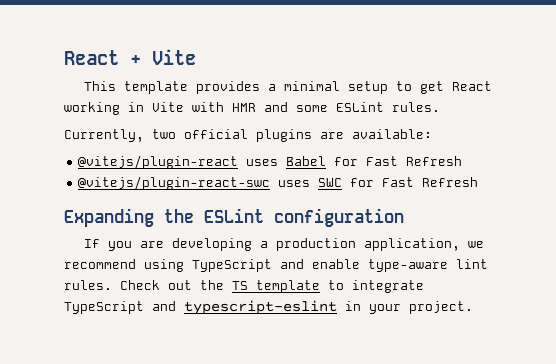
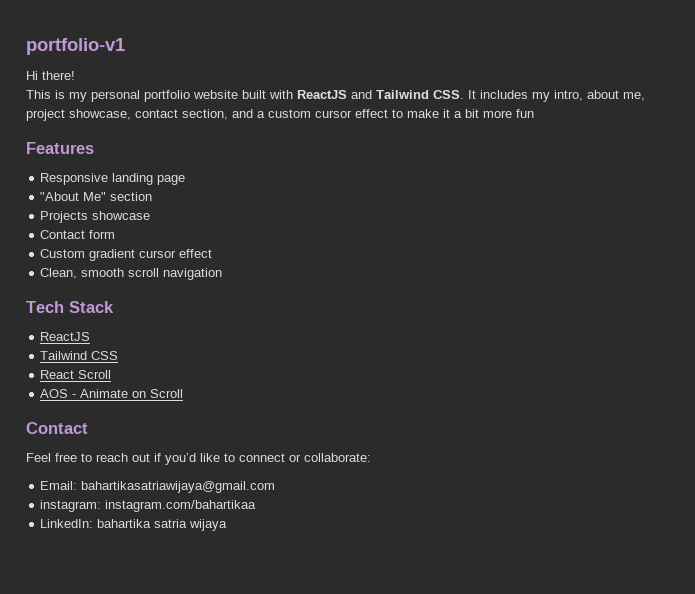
[64,49,196,65] [83,81,492,94] [64,102,440,115] [64,129,432,142] [78,155,463,169] [78,176,479,190] [64,208,404,227] [83,238,484,251] [64,259,488,272] [64,280,424,293] [64,300,473,315] React + Vite // This template provides a minimal setup to get React working in Vite with HMR and some ESLint rules. // Currently, two official plugins are available: // @vitejs/plugin-react uses Babel for Fast Refresh // @vitejs/plugin-react-swc uses SWC for Fast Refresh // Expanding the ESLint configuration // If you are developing a production application, we recommend using TypeScript and enable type-aware lint rules. Check out the TS template to integrate TypeScript and typescript-eslint in your project. -> [26,38,125,55] [26,71,75,80] [26,90,645,102] [26,109,534,121] [26,142,94,154] [40,173,186,185] [40,192,153,201] [40,211,151,223] [40,230,116,239] [40,249,213,261] [40,268,223,280] [26,301,114,313] [40,332,91,341] [40,351,119,360] [40,370,112,379] [40,389,184,398] [26,422,88,434] [26,453,371,465] [40,481,276,493] [40,500,257,512] [40,519,228,531] portfolio-v1 // Hi there! // This is my personal portfolio website built with ReactJS and Tailwind CSS. It includes my intro, about me, project showcase, contact section, and a custom cursor effect to make it a bit more fun // Features // Responsive landing page // "About Me" section // Projects showcase // Contact form // Custom gradient cursor effect // Clean, smooth scroll navigation // Tech Stack // ReactJS // Tailwind CSS // React Scroll // AOS - Animate on Scroll // Contact // Feel free to reach out if you’d like to connect or collaborate: // Email: bahartikasatriawijaya@gmail.com // instagram: instagram.com/bahartikaa // LinkedIn: bahartika satria wijaya

